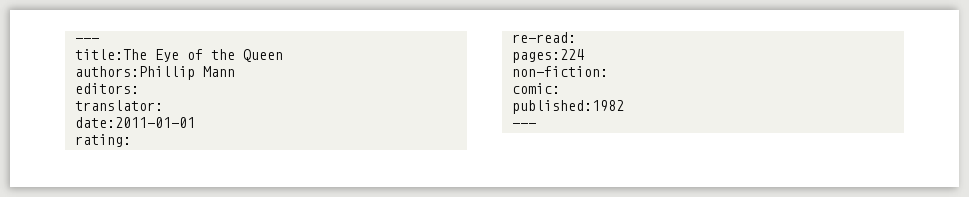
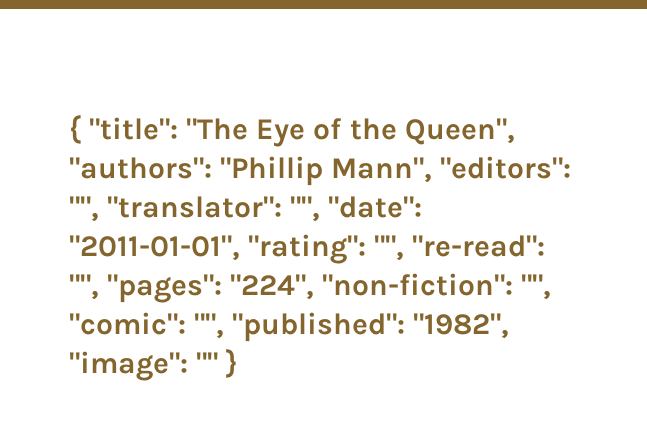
[74,38,99,43] [74,49,283,62] [74,66,235,80] [74,83,139,94] [74,100,163,111] [74,117,195,128] [74,134,131,147] [511,32,576,43] [511,49,584,63] [511,66,608,77] [511,83,560,94] [511,100,624,114] [511,123,536,128] --- // title:The Eye of the Queen // authors:Phillip Mann // editors: // translator: // date:2011-01-01 // rating: // re-read: // pages:224 // non-fiction: // comic: // published:1982 // --- -> [69,115,515,147] [69,156,572,186] [69,196,423,222] [69,234,546,264] [69,273,552,303] [69,312,510,342] [69,349,239,381] { "title": "The Eye of the Queen", "authors": "Phillip Mann", "editors": "", "translator": "", "date": "2011-01-01", "rating": "", "re-read": "", "pages": "224", "non-fiction": "", "comic": "", "published": "1982", "image": "" }

